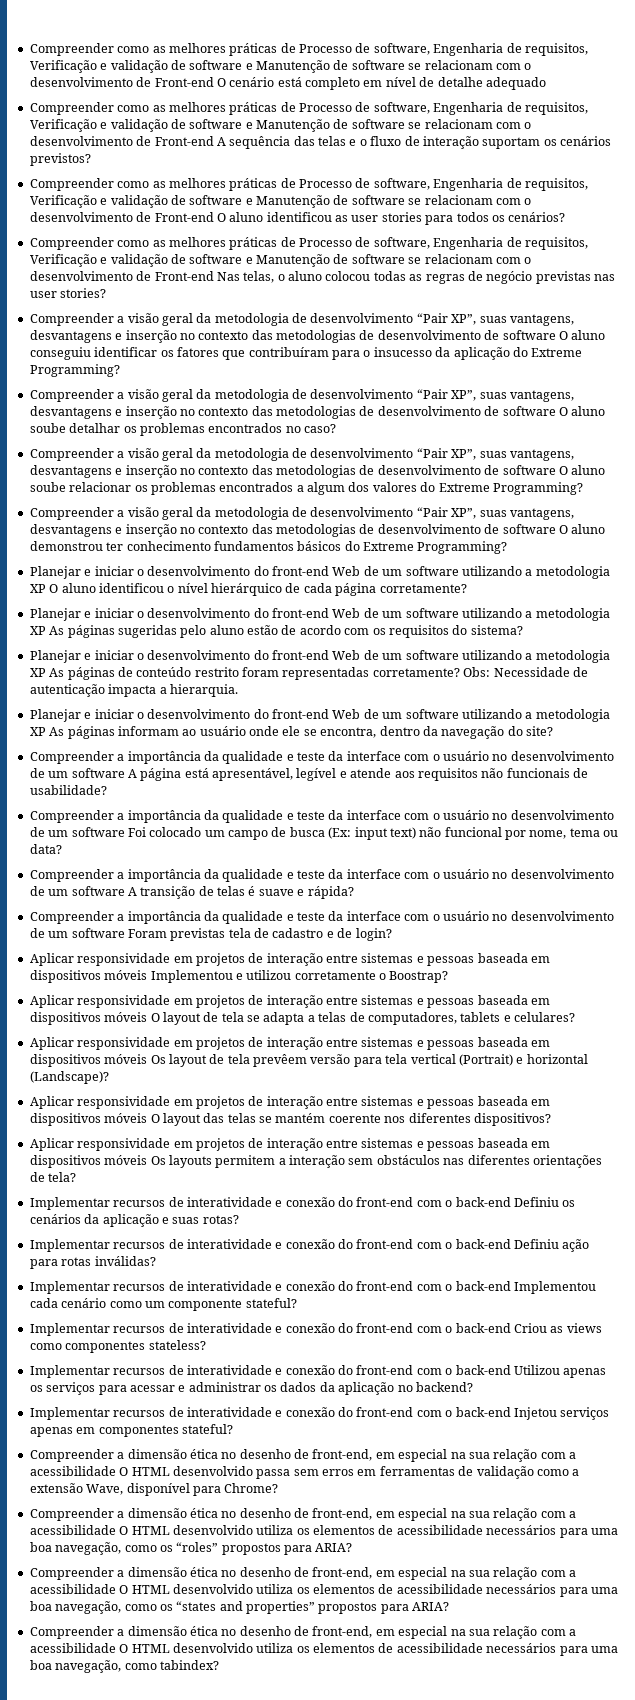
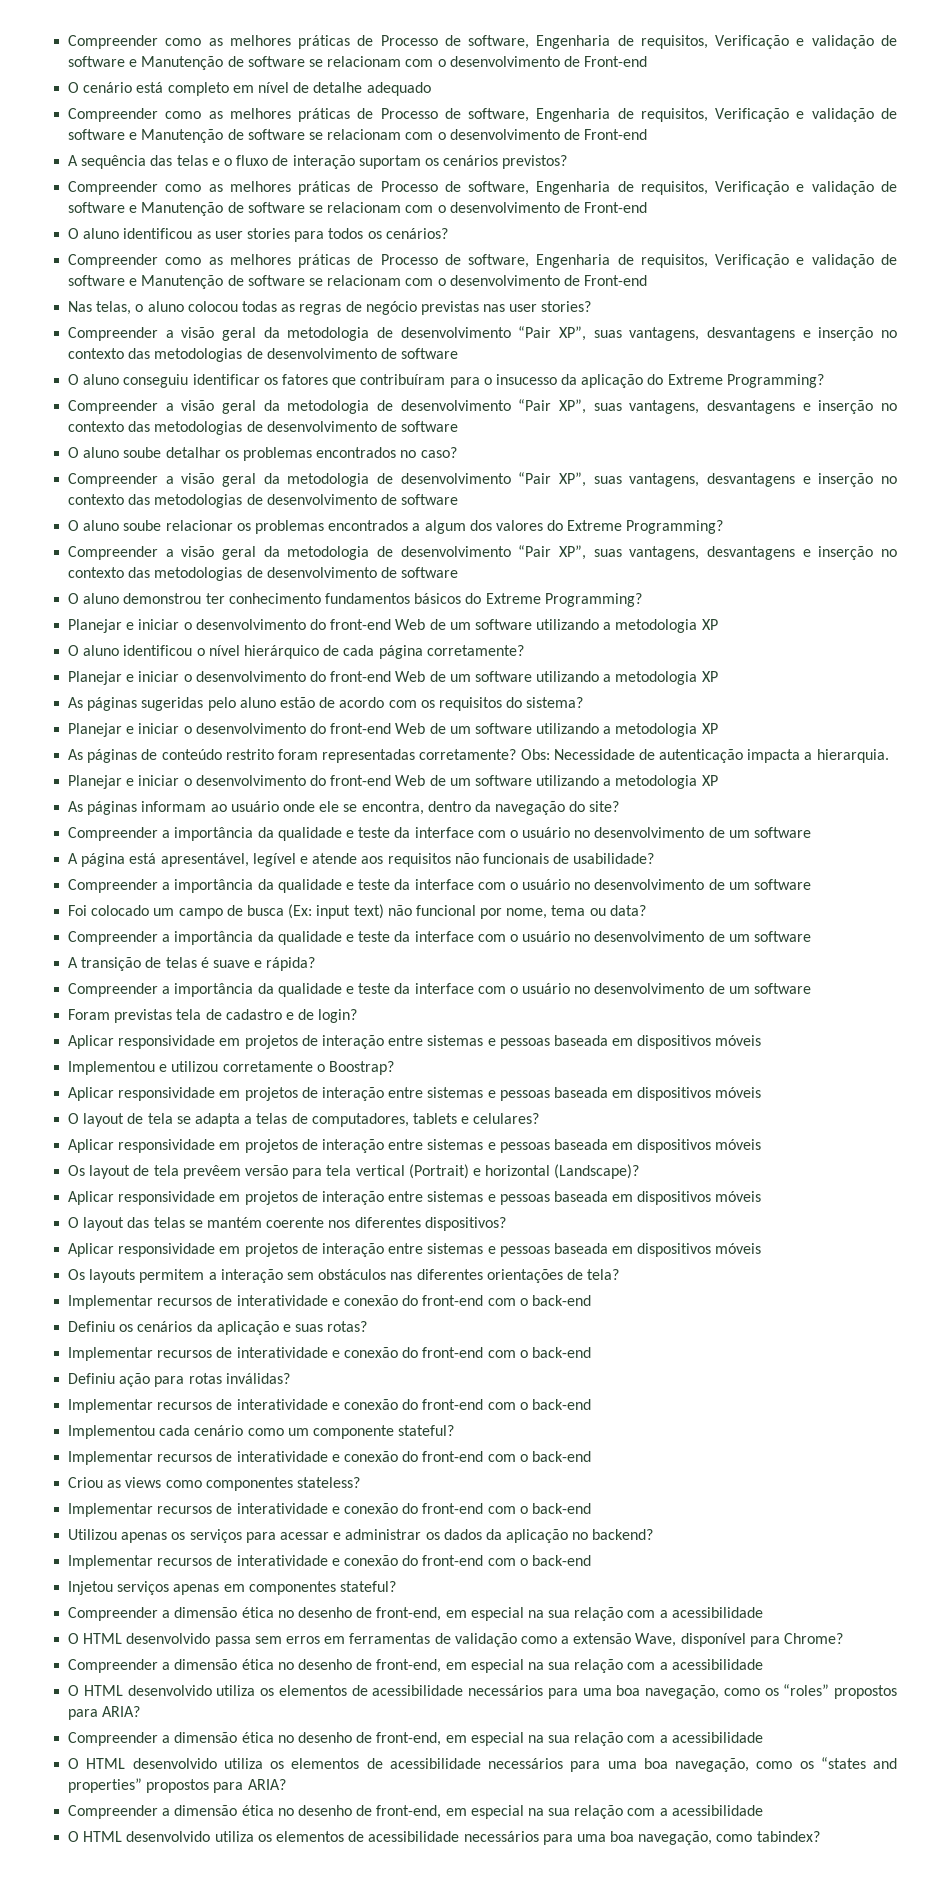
(214, 82) none -> (648, 61) //
(214, 141) none -> (648, 134) //
(214, 217) none -> (648, 207) //
(214, 276) none -> (648, 280) //
(556, 335) none -> (459, 353) //
(556, 411) none -> (459, 426) //
(556, 470) none -> (459, 499) //
(556, 529) none -> (459, 572) //
(46, 588) none -> (718, 624) //
(46, 630) none -> (718, 676) //
(46, 672) none -> (718, 728) //
(46, 731) none -> (718, 780) //
(125, 773) none -> (812, 832) //
(125, 832) none -> (812, 884) //
(125, 891) none -> (812, 936) //
(125, 933) none -> (812, 988) //
(148, 975) none -> (762, 1040) //
(148, 1017) none -> (762, 1092) //
(148, 1059) none -> (762, 1144) //
(148, 1118) none -> (762, 1196) //
(148, 1160) none -> (762, 1248) //
(511, 1202) none -> (591, 1300) //
(511, 1244) none -> (591, 1352) //
(511, 1286) none -> (591, 1404) //
(511, 1328) none -> (591, 1456) //
(511, 1370) none -> (591, 1508) //
(511, 1412) none -> (591, 1560) //
(116, 1471) none -> (763, 1612) //
(116, 1530) none -> (763, 1664) //
(116, 1589) none -> (763, 1737) //
(116, 1648) none -> (763, 1810) //

